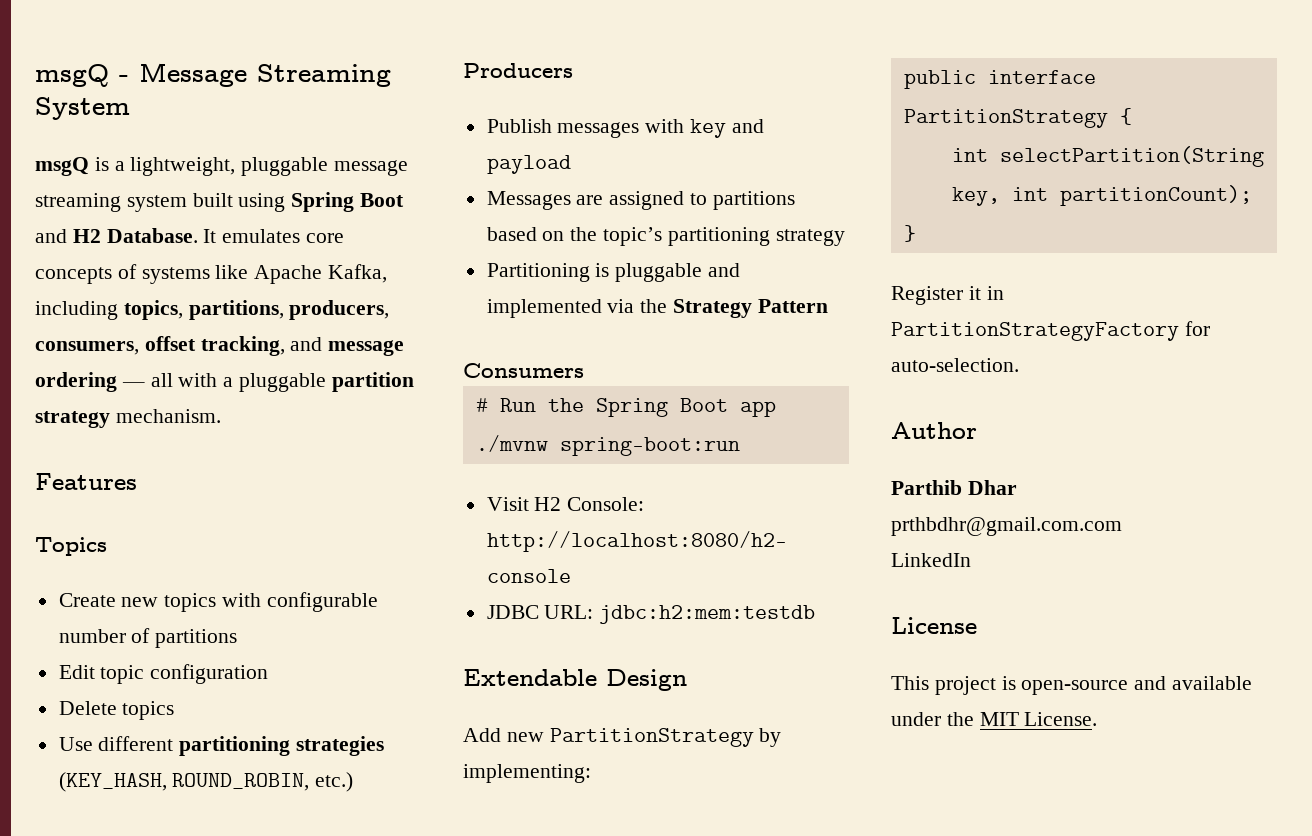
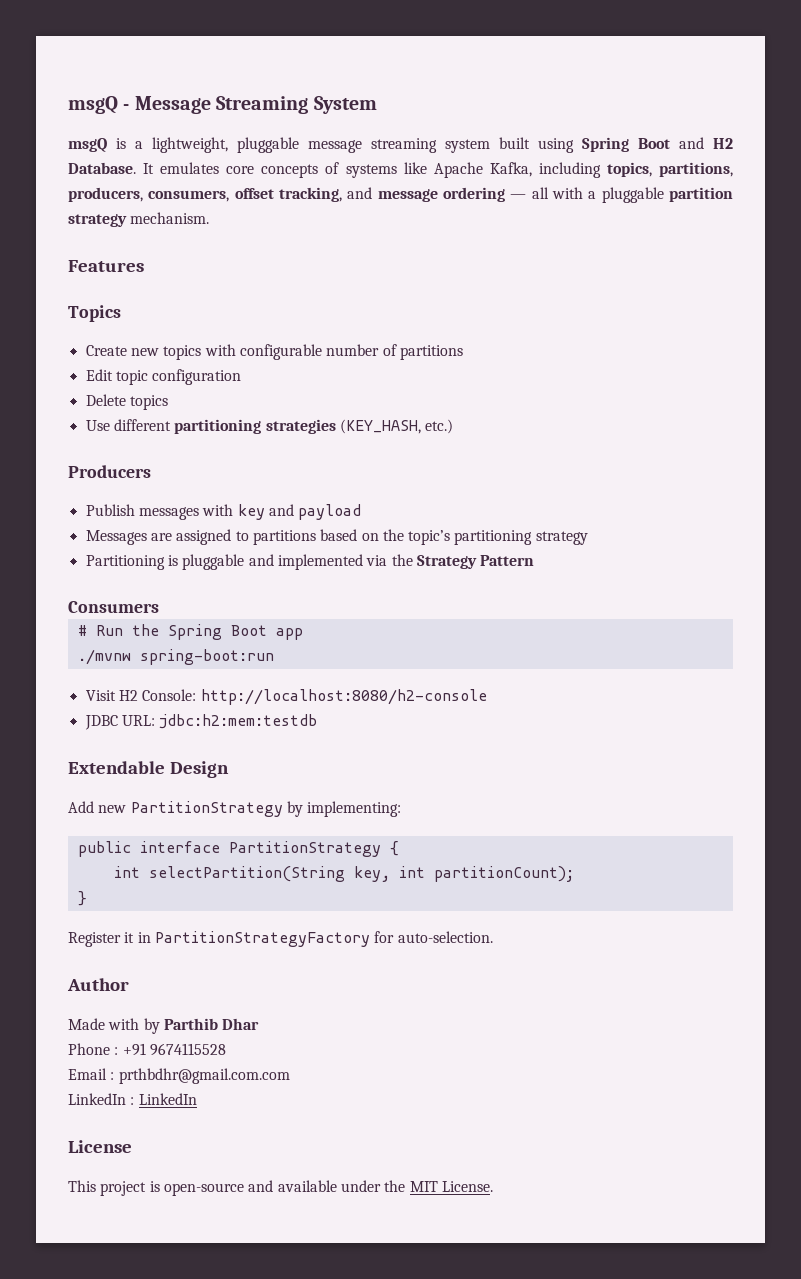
[172,773,310,791] ROUND_ROBIN, -> (421, 426) none
(977, 430) none -> [68,1018,160,1034] Made with by
(1017, 487) none -> [68,1043,226,1056] [68,1068,115,1080] Phone : +91 9674115528 // Email :
(971, 560) none -> [130,1093,197,1105] : LinkedIn

